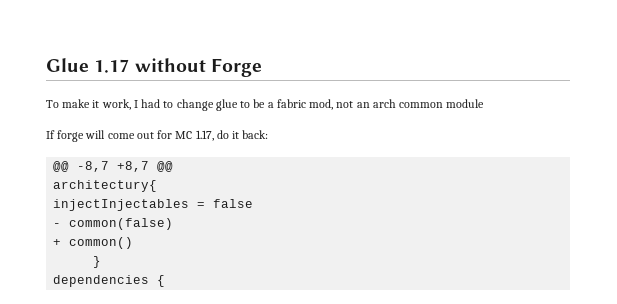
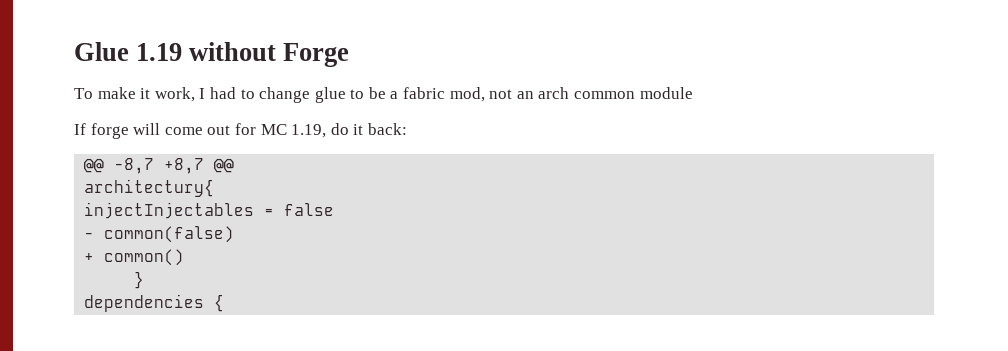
[94,59,130,73] 1.17 -> [136,43,183,61] 1.19
[195,130,214,141] 1.17, -> [291,124,327,138] 1.19,

